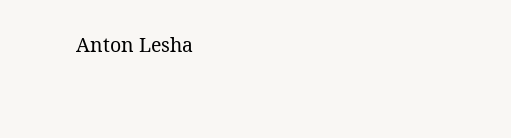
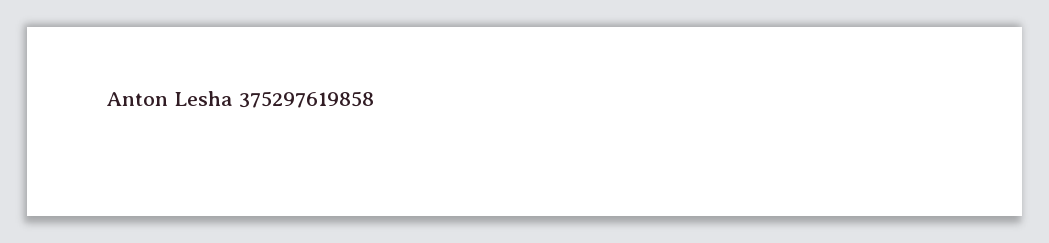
(194, 44) none -> [238,91,374,108] 375297619858

